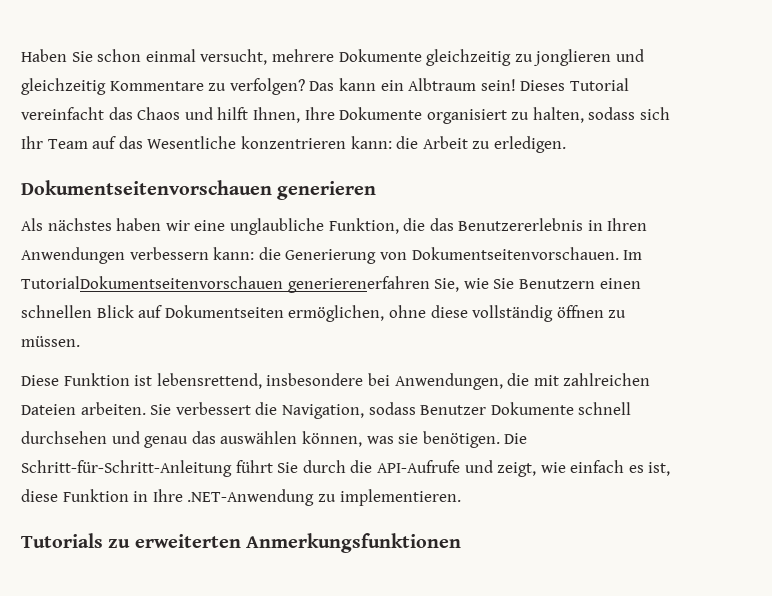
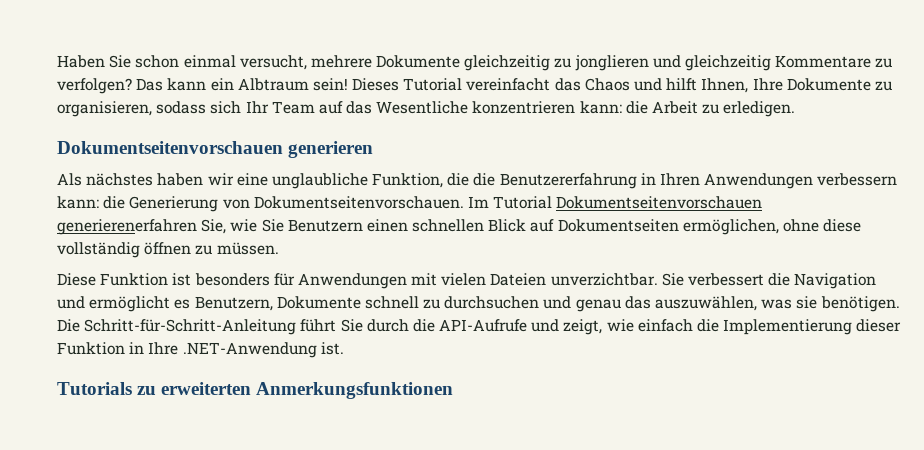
[426,107,584,124] organisiert zu halten, -> [874,81,892,91] [57,101,152,117] zu organisieren,
[429,218,584,231] das Benutzererlebnis -> [473,173,637,189] die Benutzererfahrung
[21,276,283,289] TutorialDokumentseitenvorschauen -> [493,196,763,209] Tutorial Dokumentseitenvorschauen
[156,373,651,390] [21,402,632,419] [21,431,107,444] lebensrettend, insbesondere bei Anwendungen, die mit zahlreichen Dateien arbeiten. Sie verbessert die Navigation, sodass Benutzer Dokumente schnell durchsehen -> [194,273,877,289] [57,296,540,312] besonders für Anwendungen mit vielen Dateien unverzichtbar. Sie verbessert die Navigation und ermöglicht es Benutzern, Dokumente schnell zu durchsuchen
[220,431,362,447] auswählen können, -> [655,296,758,311] auszuwählen,
[628,462,671,476] [21,489,58,502] es ist, diese -> [697,319,902,335] die Implementierung dieser
[317,489,461,506] zu implementieren. -> [320,342,344,355] ist.

